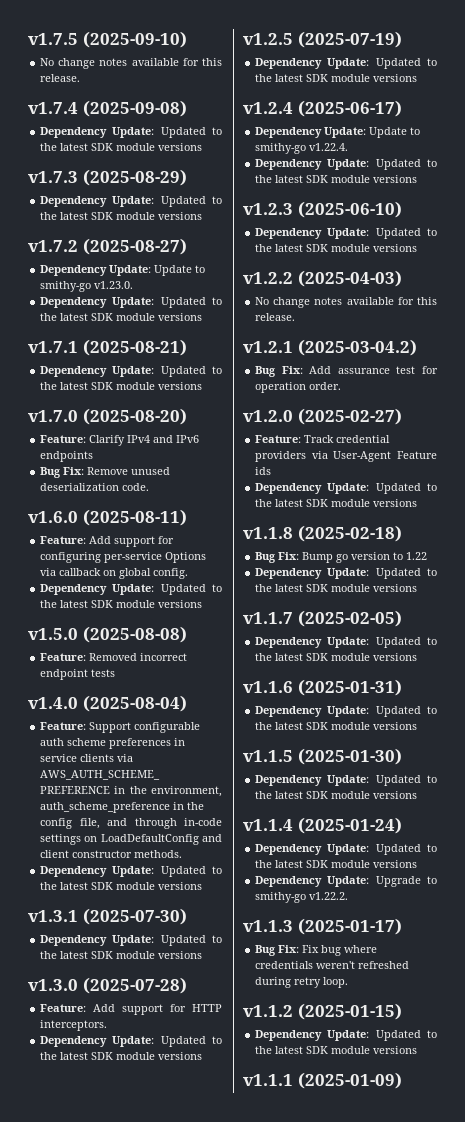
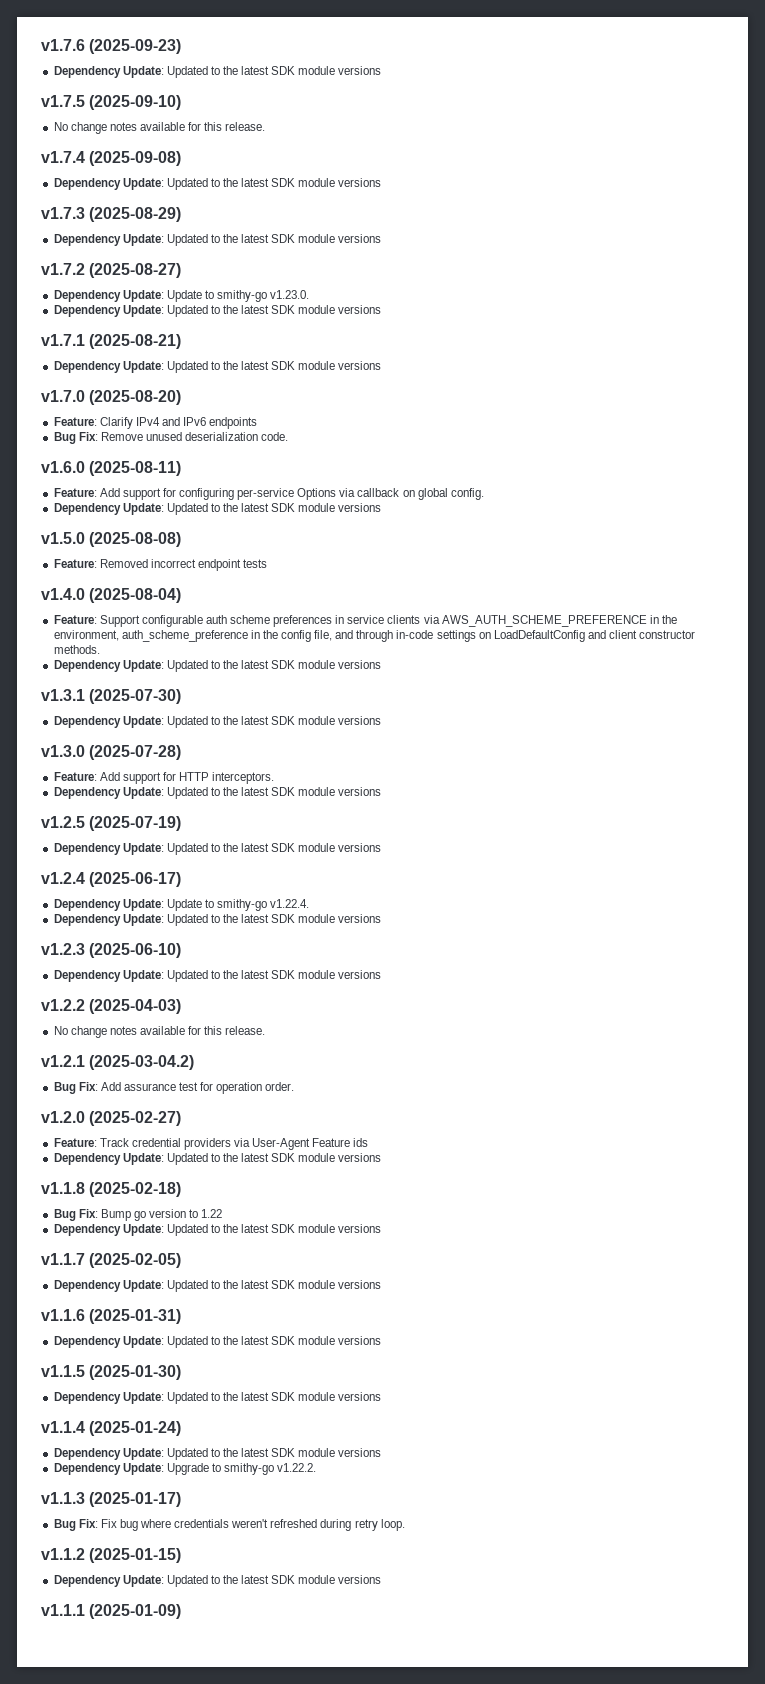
(28, 39) none -> [41,39,182,54] [53,66,382,78] v1.7.6 (2025-09-23) // Dependency Update: Updated to the latest SDK module versions //

